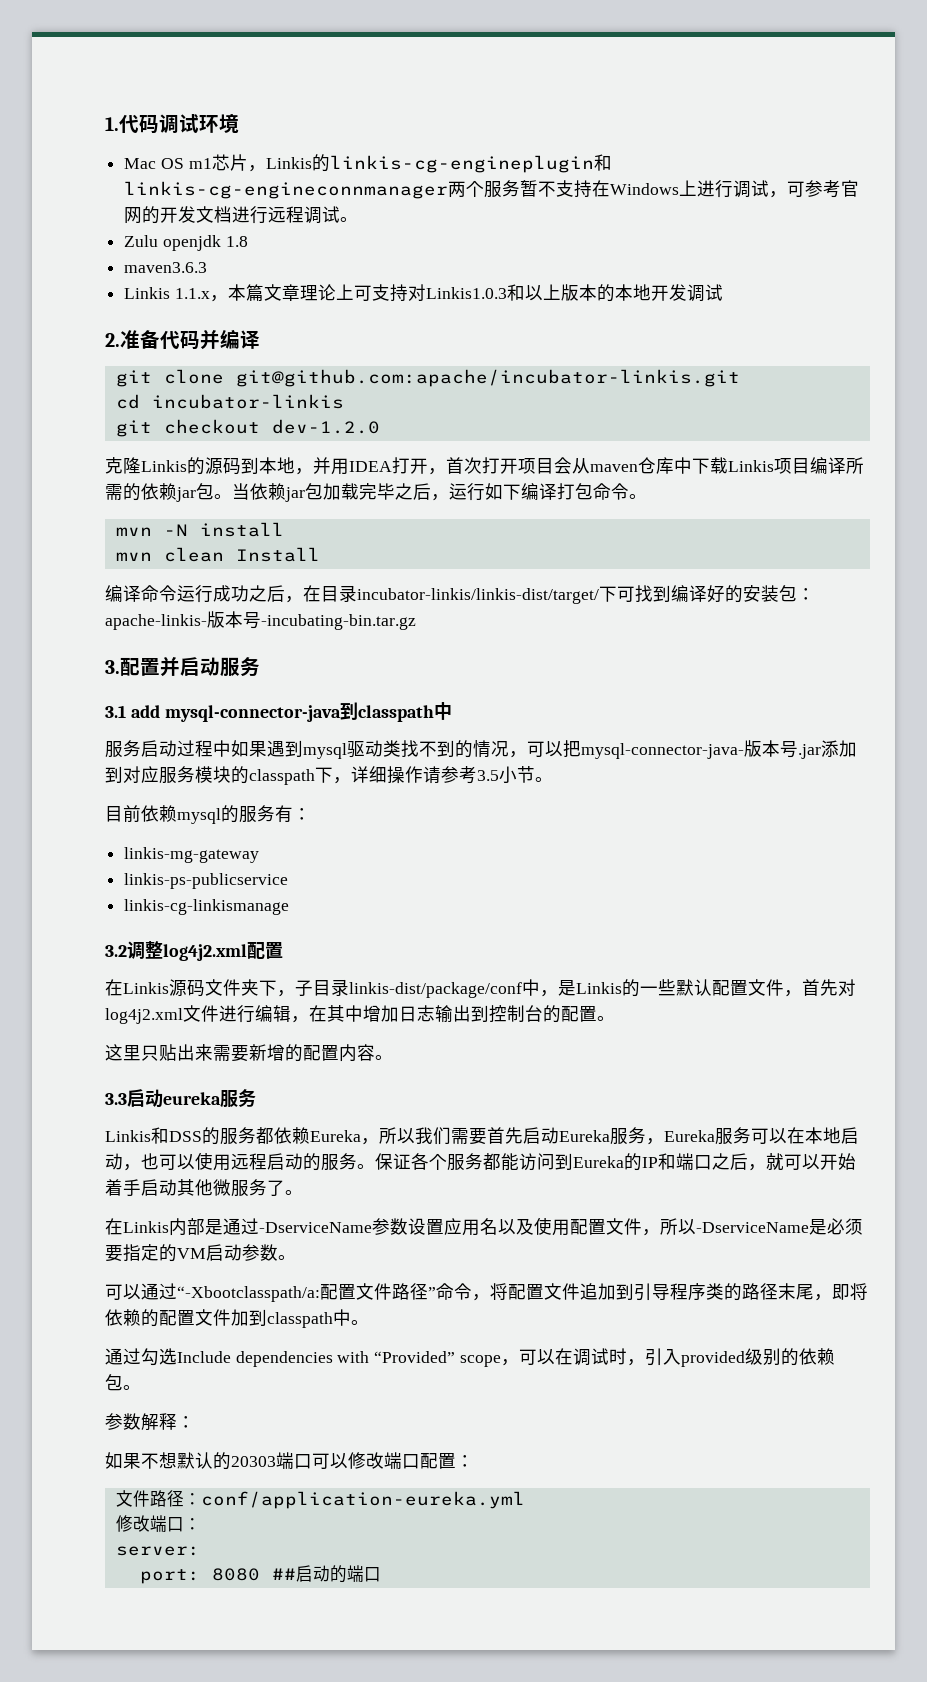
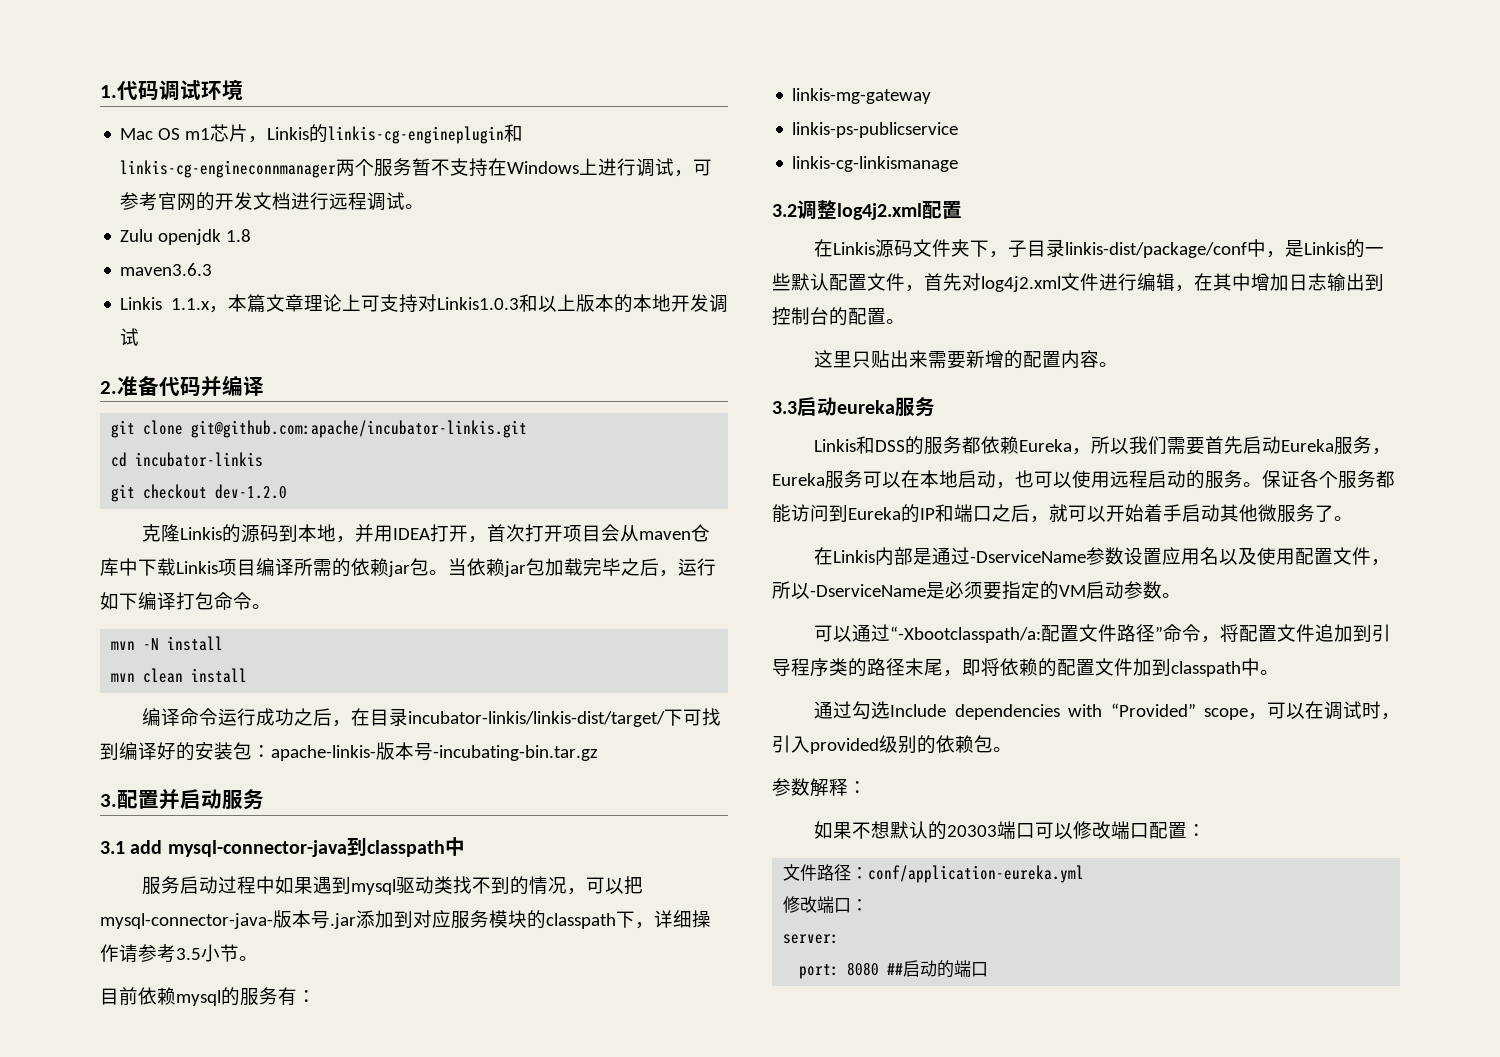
[235,547,320,562] Install -> [191,668,248,683] install

